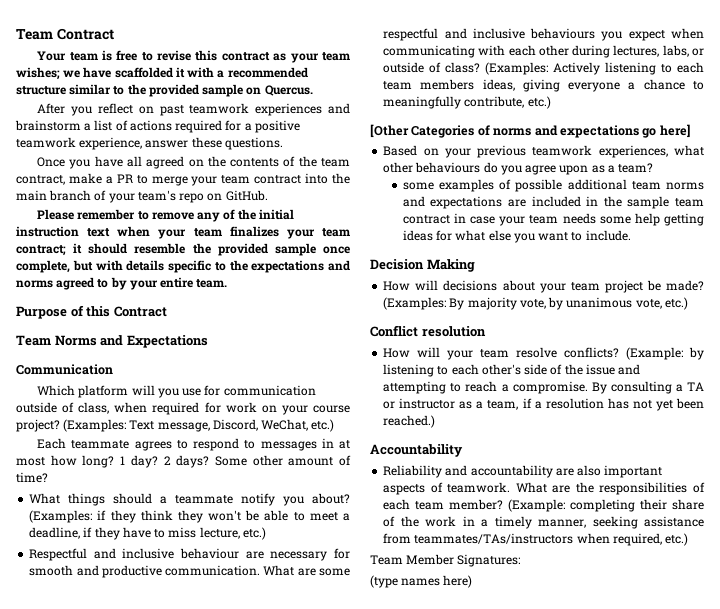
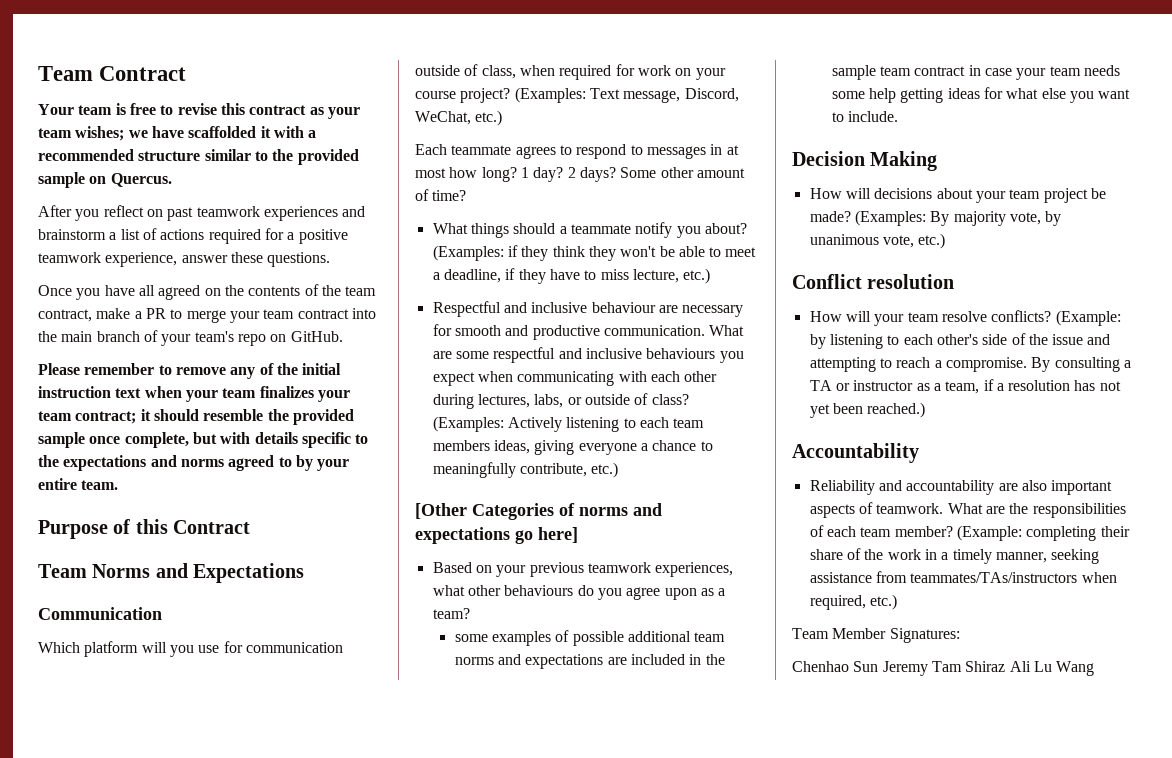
[370,575,473,588] (type names here) -> [792,661,1095,676] Chenhao Sun Jeremy Tam Shiraz Ali Lu Wang

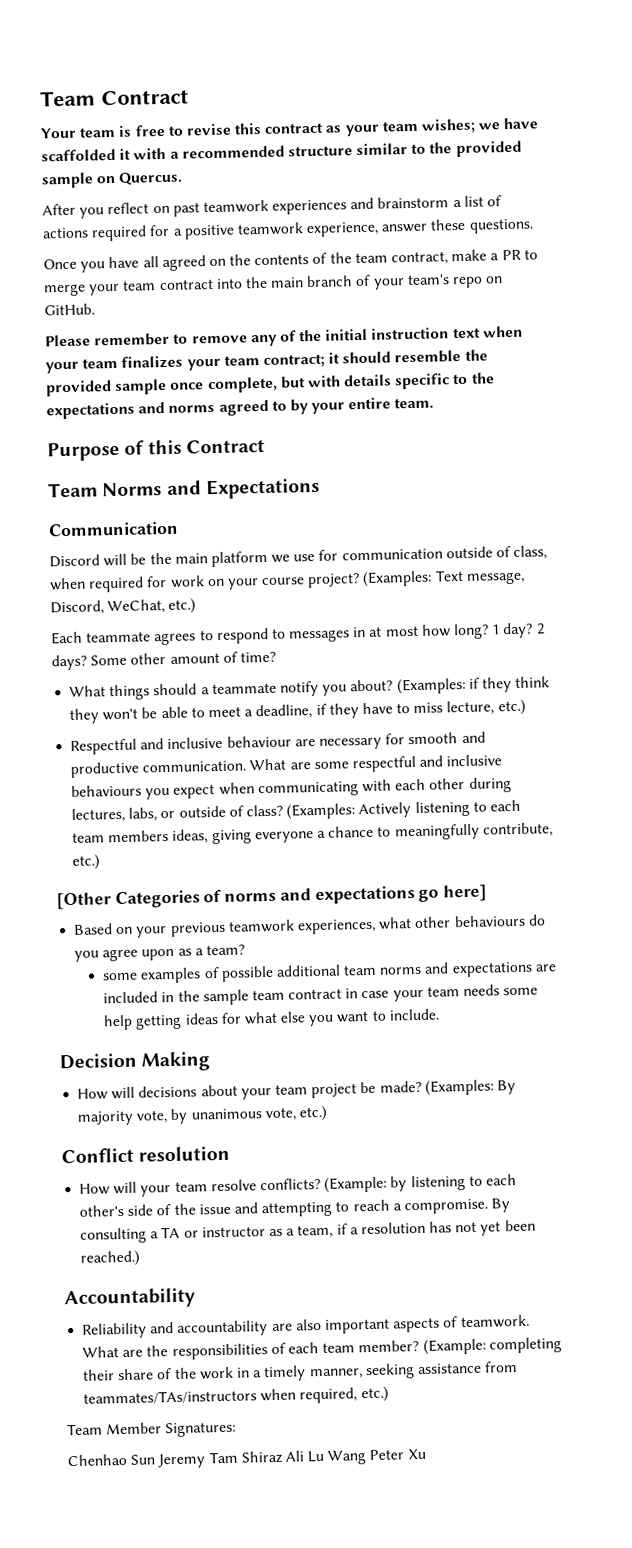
[38,641,194,657] Which platform will you -> [49,550,291,568] Discord will be the main platform we
(1095, 668) none -> [369,1448,426,1461] Peter Xu

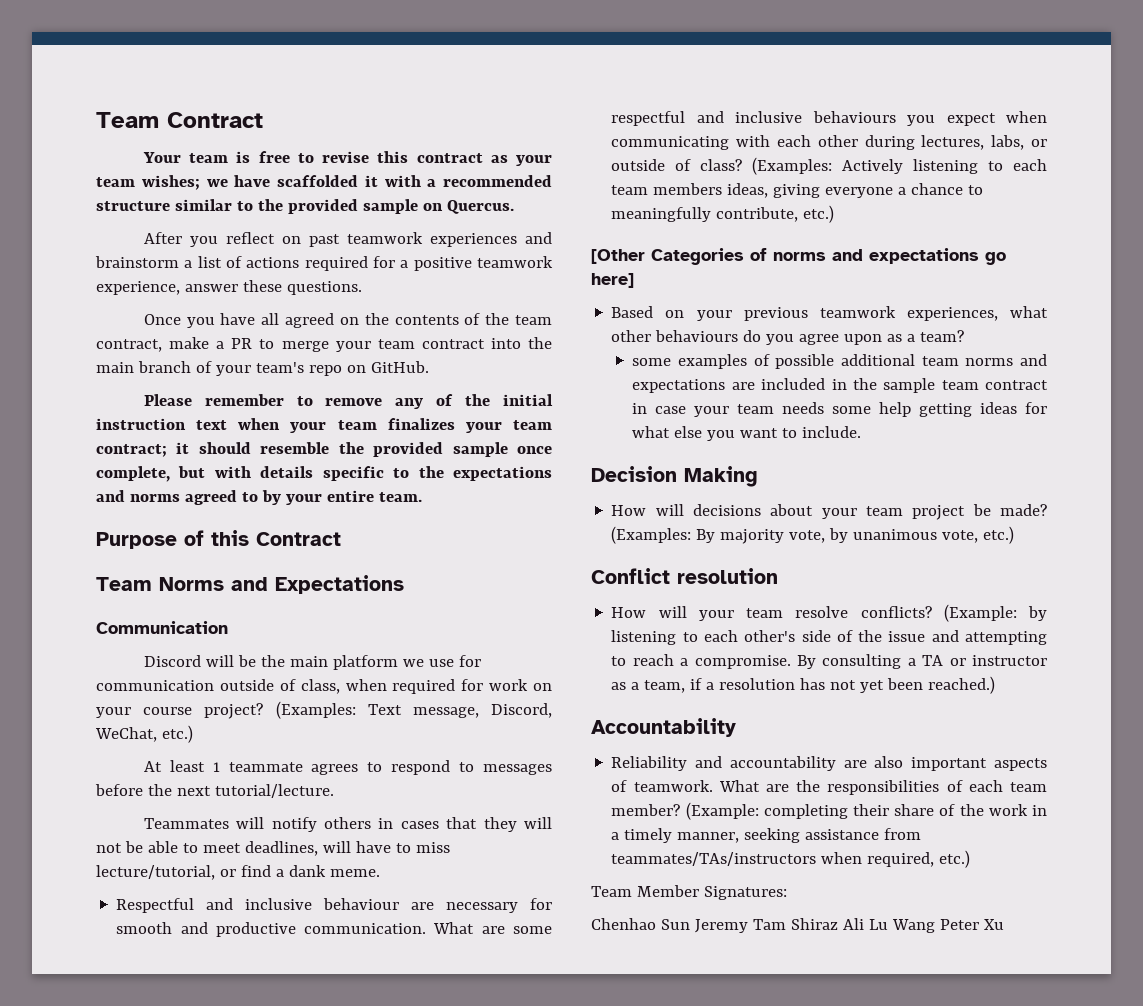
[51,631,83,645] Each -> [143,760,220,772] At least 1
[353,622,545,640] [51,651,276,671] [69,676,551,701] [69,699,526,724] in at most how long? 1 day? 2 days? Some other amount of time? // What things should a teammate notify you about? (Examples: if they think they won't be able to meet a deadline, if they have to miss lecture, etc.) -> [95,784,334,798] [143,817,552,832] [96,841,450,856] [96,865,380,880] before the next tutorial/lecture. // Teammates will notify others in cases that they will not be able to meet deadlines, will have to miss lecture/tutorial, or find a dank meme.

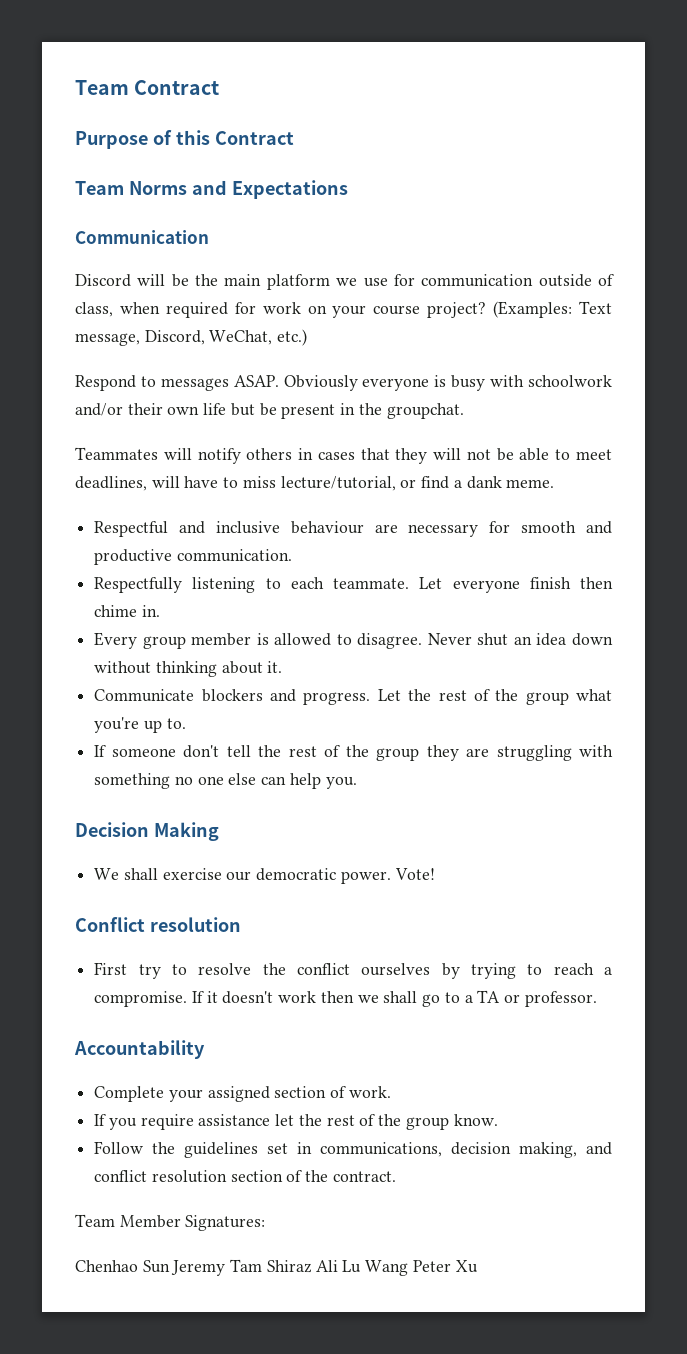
[142,151,552,166] [96,175,552,190] [96,199,514,214] [143,232,552,247] [95,256,553,271] [96,280,362,295] [143,313,552,328] [96,337,552,352] [96,361,429,376] [143,394,553,409] [96,418,552,433] [96,442,552,457] [96,466,552,482] [96,490,422,505] // Your team is free to revise this contract as your team wishes; we have scaffolded it with a recommended structure similar to the provided sample on Quercus. // After you reflect on past teamwork experiences and brainstorm a list of actions required for a positive teamwork experience, answer these questions. // Once you have all agreed on the contents of the team contract, make a PR to merge your team contract into the main branch of your team's repo on GitHub. // Please remember to remove any of the initial instruction text when your team finalizes your team contract; it should resemble the provided sample once complete, but with details specific to the expectations and norms agreed to by your entire team. -> (220, 87) none
[143,760,552,775] [95,784,334,798] At least 1 teammate agrees to respond to messages before the next tutorial/lecture. -> [75,375,613,391] [75,403,464,419] Respond to messages ASAP. Obviously everyone is busy with schoolwork and/or their own life but be present in the groupchat.
[433,922,552,934] [611,111,1047,126] [611,135,1047,150] [611,157,1047,175] [611,183,984,198] [611,205,835,223] [591,248,1006,265] [591,273,634,288] [611,306,1048,321] [611,330,965,345] [632,354,1047,369] [632,378,1048,393] [632,402,1047,417] [632,426,862,441] [591,466,758,487] [611,504,1047,520] [611,526,1015,544] [591,568,778,584] [611,604,1047,622] [611,630,1047,645] [611,654,1047,669] [611,676,996,694] [591,718,736,737] [611,756,1047,771] [611,780,1047,795] [611,802,1047,820] [611,828,922,843] [611,850,971,868] What are some respectful and inclusive behaviours you expect when communicating with each other during lectures, labs, or outside of class? (Examples: Actively listening to each team members ideas, giving everyone a chance to meaningfully contribute, etc.) // [Other Categories of norms and expectations go here] // Based on your previous teamwork experiences, what other behaviours do you agree upon as a team? // some examples of possible additional team norms and expectations are included in the sample team contract in case your team needs some help getting ideas for what else you want to include. // Decision Making // How will decisions about your team project be made? (Examples: By majority vote, by unanimous vote, etc.) // Conflict resolution // How will your team resolve conflicts? (Example: by listening to each other's side of the issue and attempting to reach a compromise. By consulting a TA or instructor as a team, if a resolution has not yet been reached.) // Accountability // Reliability and accountability are also important aspects of teamwork. What are the responsibilities of each team member? (Example: completing their share of the work in a timely manner, seeking assistance from teammates/TAs/instructors when required, etc.) -> [94,577,613,593] [94,605,160,617] [94,632,613,649] [94,661,283,677] [94,689,612,705] [94,717,186,733] [94,745,614,761] [94,773,357,789] [75,822,219,841] [94,868,435,884] [75,917,241,932] [94,962,612,979] [94,990,597,1007] [74,1040,205,1059] [94,1086,391,1102] [94,1114,498,1130] [94,1141,612,1158] [94,1170,396,1183] // Respectfully listening to each teammate. Let everyone finish then chime in. // Every group member is allowed to disagree. Never shut an idea down without thinking about it. // Communicate blockers and progress. Let the rest of the group what you're up to. // If someone don't tell the rest of the group they are struggling with something no one else can help you. // Decision Making // We shall exercise our democratic power. Vote! // Conflict resolution // First try to resolve the conflict ourselves by trying to reach a compromise. If it doesn't work then we shall go to a TA or professor. // Accountability // Complete your assigned section of work. // If you require assistance let the rest of the group know. // Follow the guidelines set in communications, decision making, and conflict resolution section of the contract.

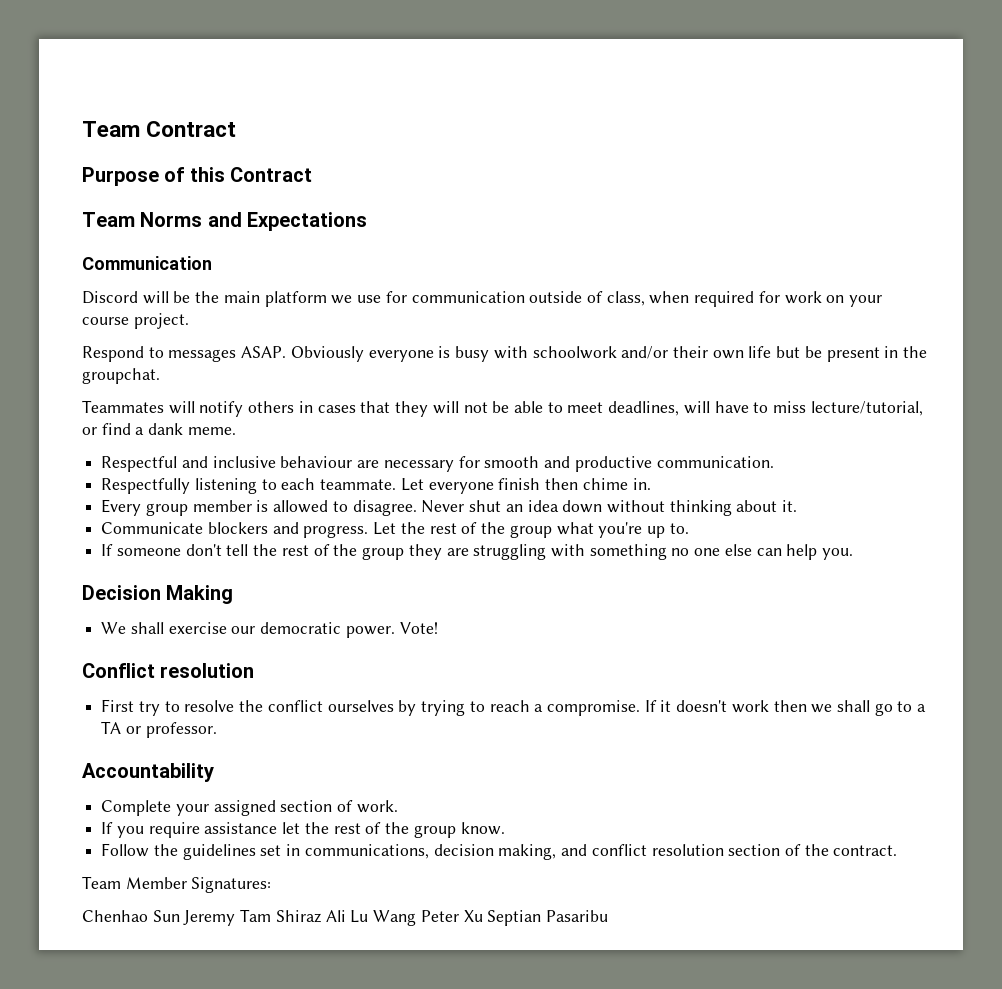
[427,301,612,318] [75,329,308,346] project? (Examples: Text message, Discord, WeChat, etc.) -> [133,313,189,329] project.
(478, 1266) none -> [487,910,608,926] Septian Pasaribu

